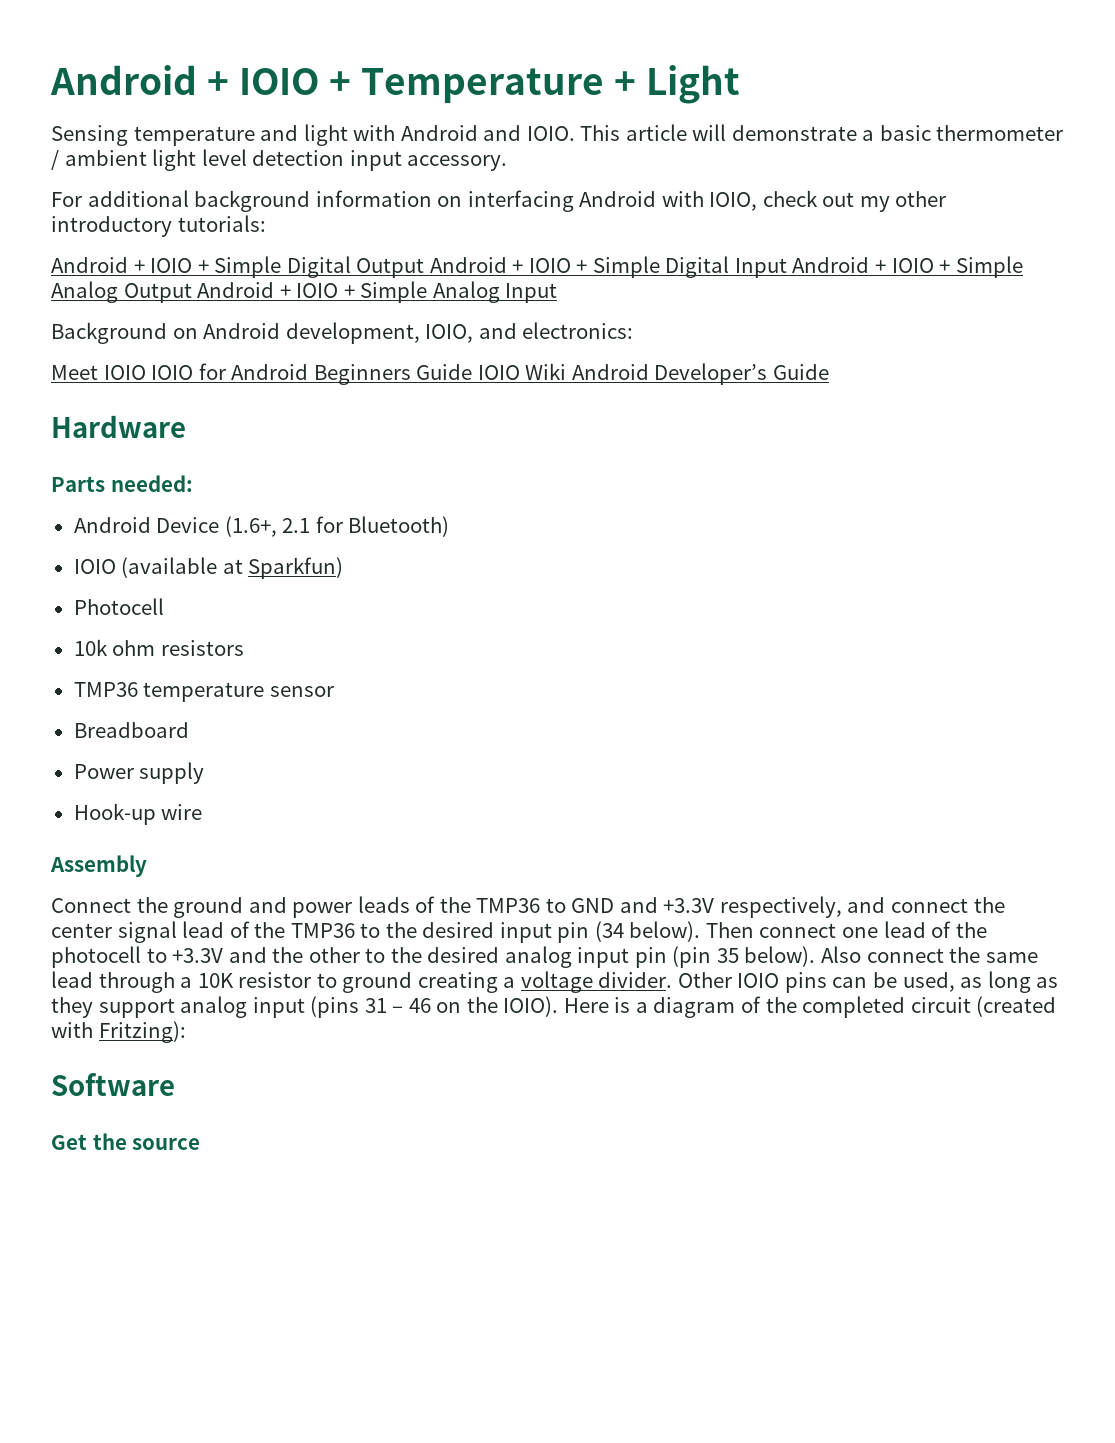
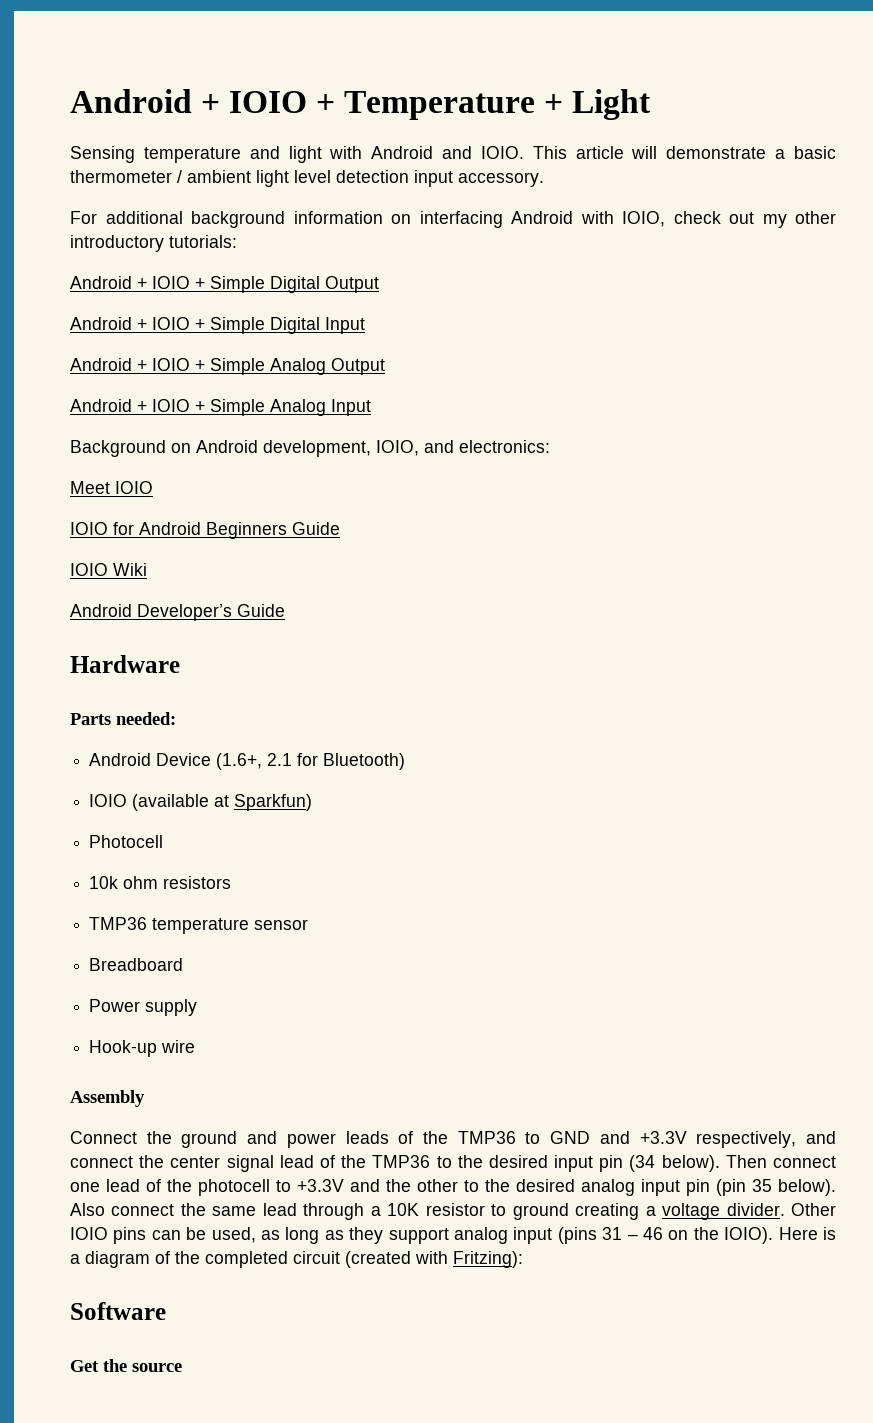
(425, 268) none -> (379, 284) //
(787, 268) none -> (365, 325) //
(192, 293) none -> (385, 366) //
(146, 372) none -> (153, 487) //
(473, 372) none -> (340, 528) //
(567, 371) none -> (147, 569) //

